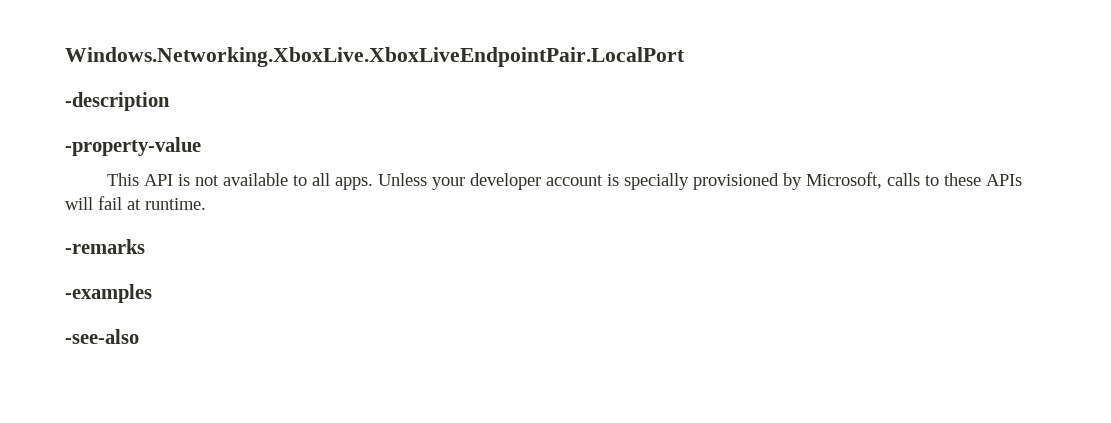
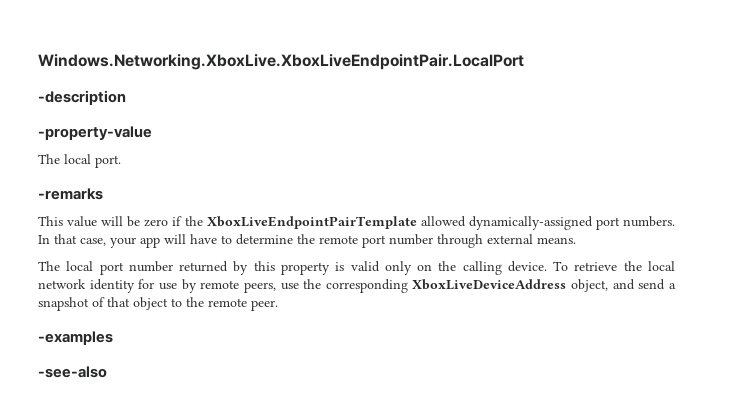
[106,172,1022,190] [65,196,206,210] [65,239,145,254] This API is not available to all apps. Unless your developer account is specially provisioned by Microsoft, calls to these APIs will fail at runtime. // -remarks -> [38,154,121,168] [38,188,103,200] [38,216,675,230] [38,234,576,248] [38,261,676,275] [38,279,676,293] [38,297,278,311] The local port. // -remarks // This value will be zero if the XboxLiveEndpointPairTemplate allowed dynamically-assigned port numbers. In that case, your app will have to determine the remote port number through external means. // The local port number returned by this property is valid only on the calling device. To retrieve the local network identity for use by remote peers, use the corresponding XboxLiveDeviceAddress object, and send a snapshot of that object to the remote peer.

